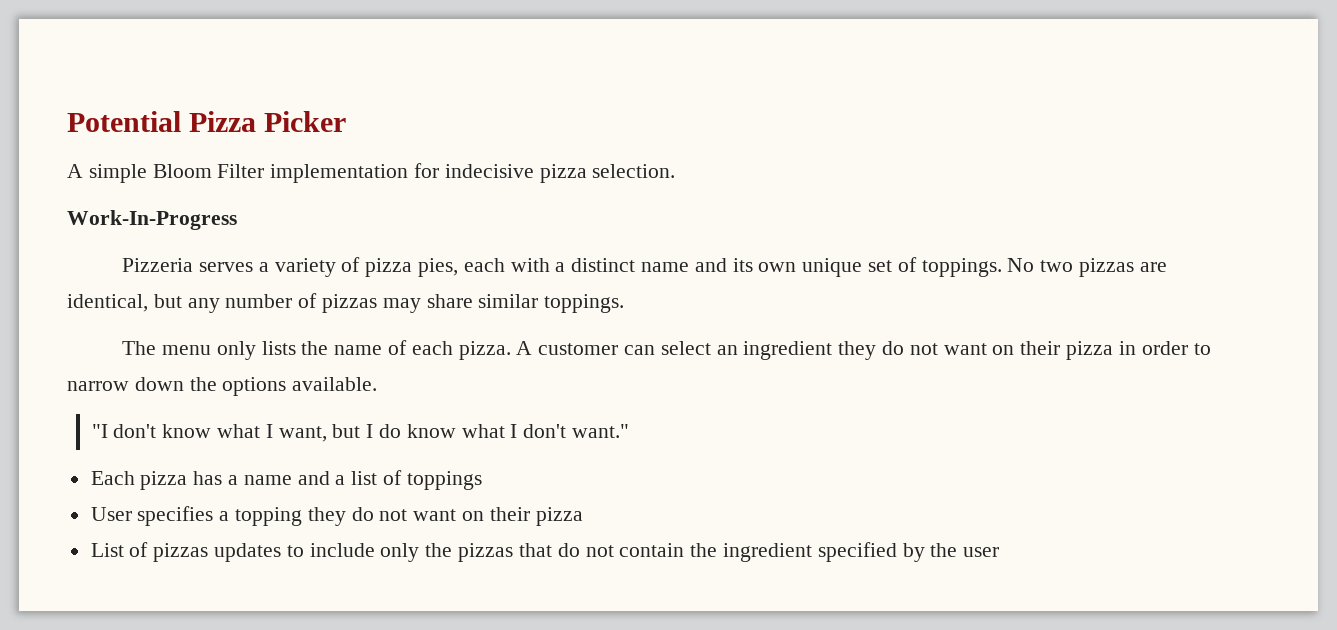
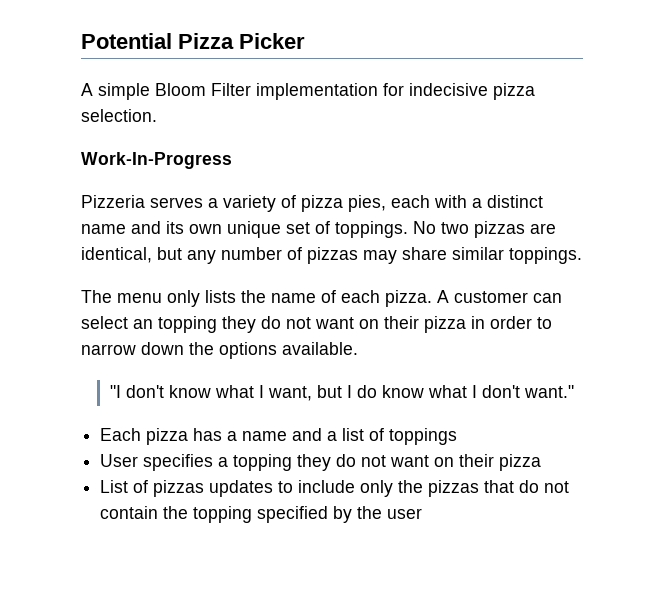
[743,341,833,360] ingredient -> [158,316,217,333] topping
[722,543,812,562] ingredient -> [193,506,253,523] topping

